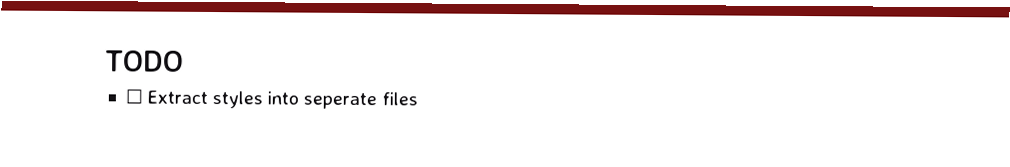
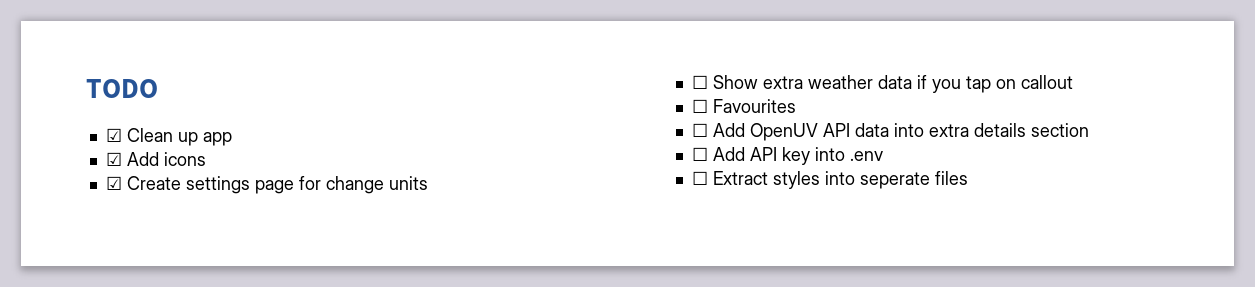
(184, 61) none -> [105,128,232,146] [105,152,206,166] [105,176,428,194] [691,75,1073,93] [691,99,796,113] [691,123,1089,141] [691,147,883,165] // ☑ Clean up app // ☑ Add icons // ☑ Create settings page for change units // ☐ Show extra weather data if you tap on callout // ☐ Favourites // ☐ Add OpenUV API data into extra details section // ☐ Add API key into .env

